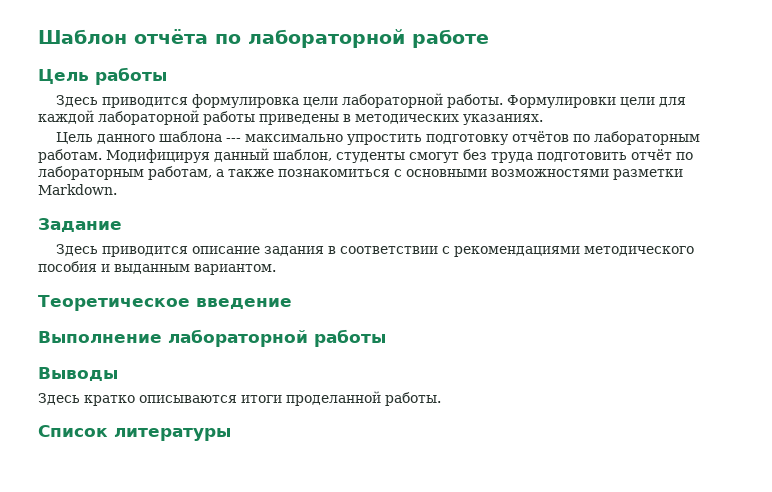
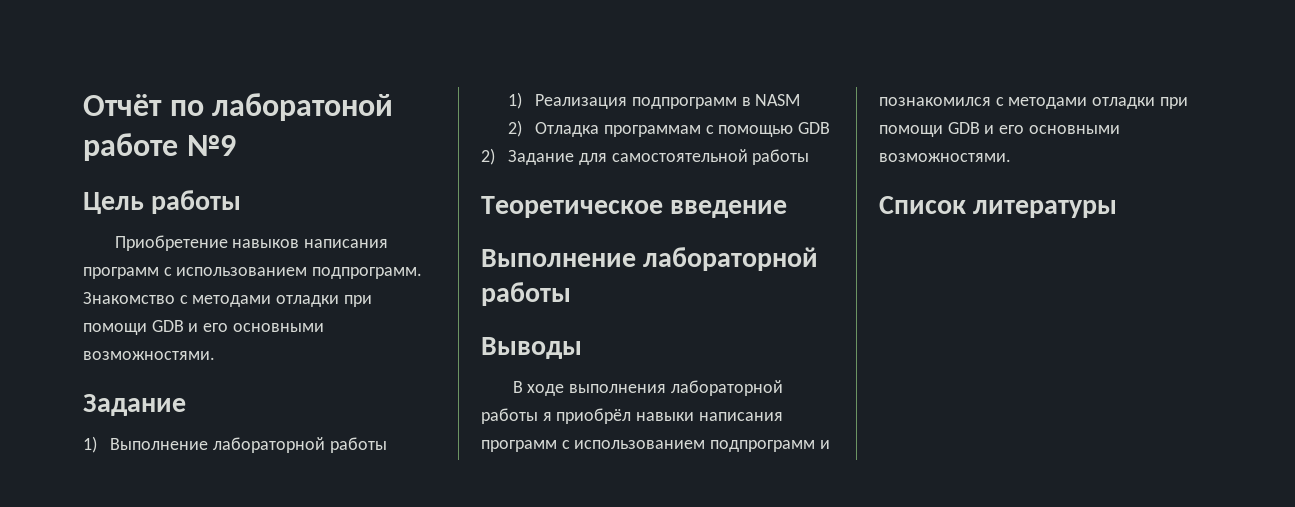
[38,29,405,48] Шаблон отчёта по лабораторной -> [83,93,394,121] Отчёт по лаборатоной
(489, 38) none -> [186,135,236,156] №9
[56,93,687,108] [38,110,543,125] [56,131,701,145] [38,148,693,163] [38,166,683,180] [38,184,117,195] [38,218,122,232] [56,244,695,257] [38,261,276,275] Здесь приводится формулировка цели лабораторной работы. Формулировки цели для каждой лабораторной работы приведены в методических указаниях. // Цель данного шаблона --- максимально упростить подготовку отчётов по лабораторным работам. Модифицируя данный шаблон, студенты смогут без труда подготовить отчёт по лабораторным работам, а также познакомиться с основными возможностями разметки Markdown. // Задание // Здесь приводится описание задания в соответствии с рекомендациями методического пособия и выданным вариантом. -> [114,235,389,251] [83,267,423,279] [83,292,372,307] [83,320,324,335] [83,351,215,360] [83,394,186,416] [83,436,387,453] [508,92,801,109] [508,120,831,137] [481,148,810,165] Приобретение навыков написания программ с использованием подпрограмм. Знакомство с методами отладки при помощи GDB и его основными возможностями. // Задание // 1) Выполнение лабораторной работы // 1) Реализация подпрограмм в NASM // 2) Отладка программам с помощью GDB // 2) Задание для самостоятельной работы
[38,391,441,406] Здесь кратко описываются итоги проделанной работы. -> [512,380,783,396] [481,408,783,424] [481,440,830,452] [879,97,1188,109] [879,122,1120,137] [879,153,1011,162] В ходе выполнения лабораторной работы я приобрёл навыки написания программ с использованием подпрограмм и познакомился с методами отладки при помощи GDB и его основными возможностями.

